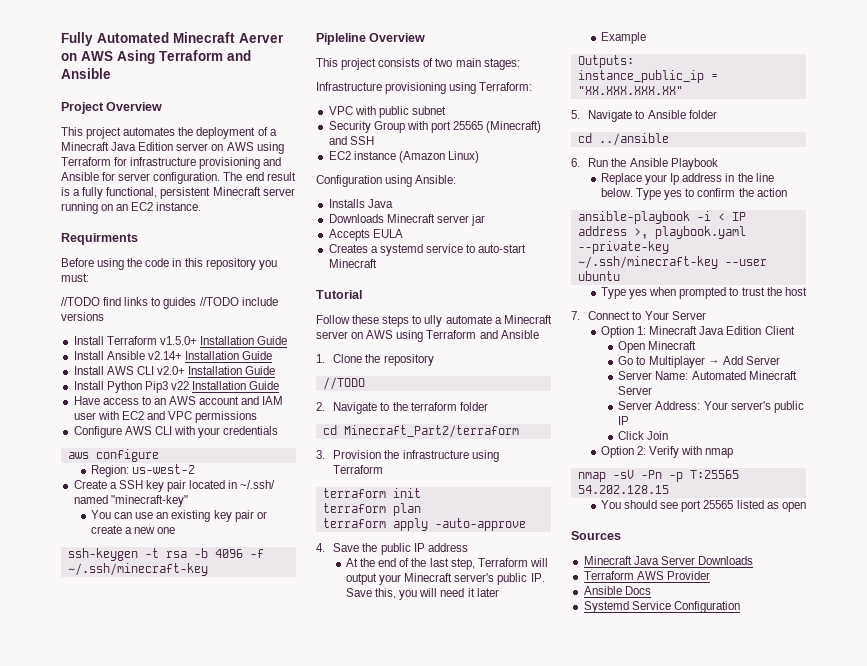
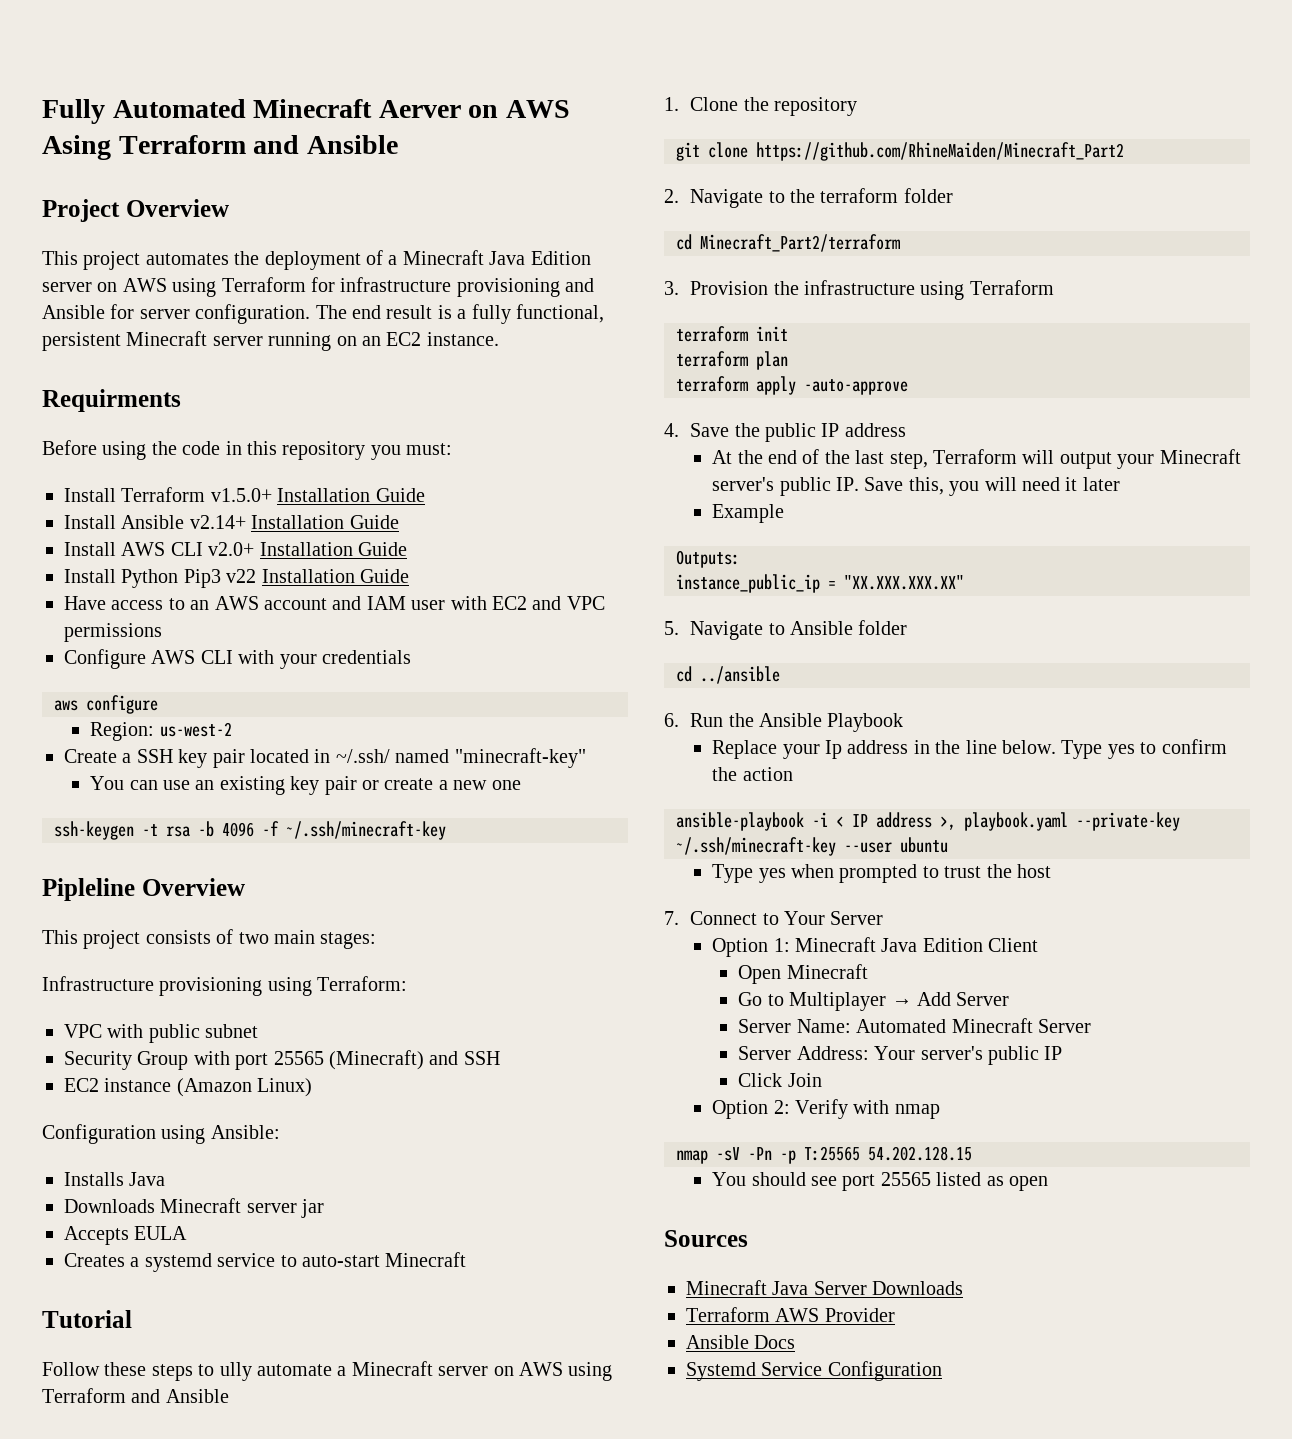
[61,297,278,309] [61,312,104,321] // //TODO find links to guides //TODO include versions -> (453, 449) none
[322,377,365,390] //TODO -> [676,142,1124,161] git clone https://github.com/RhineMaiden/Minecraft_Part2

